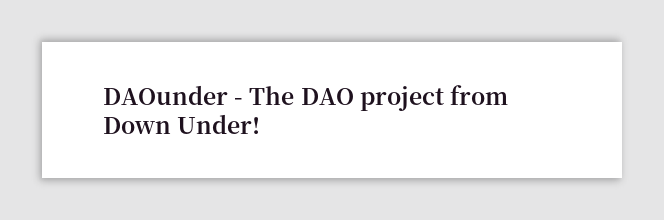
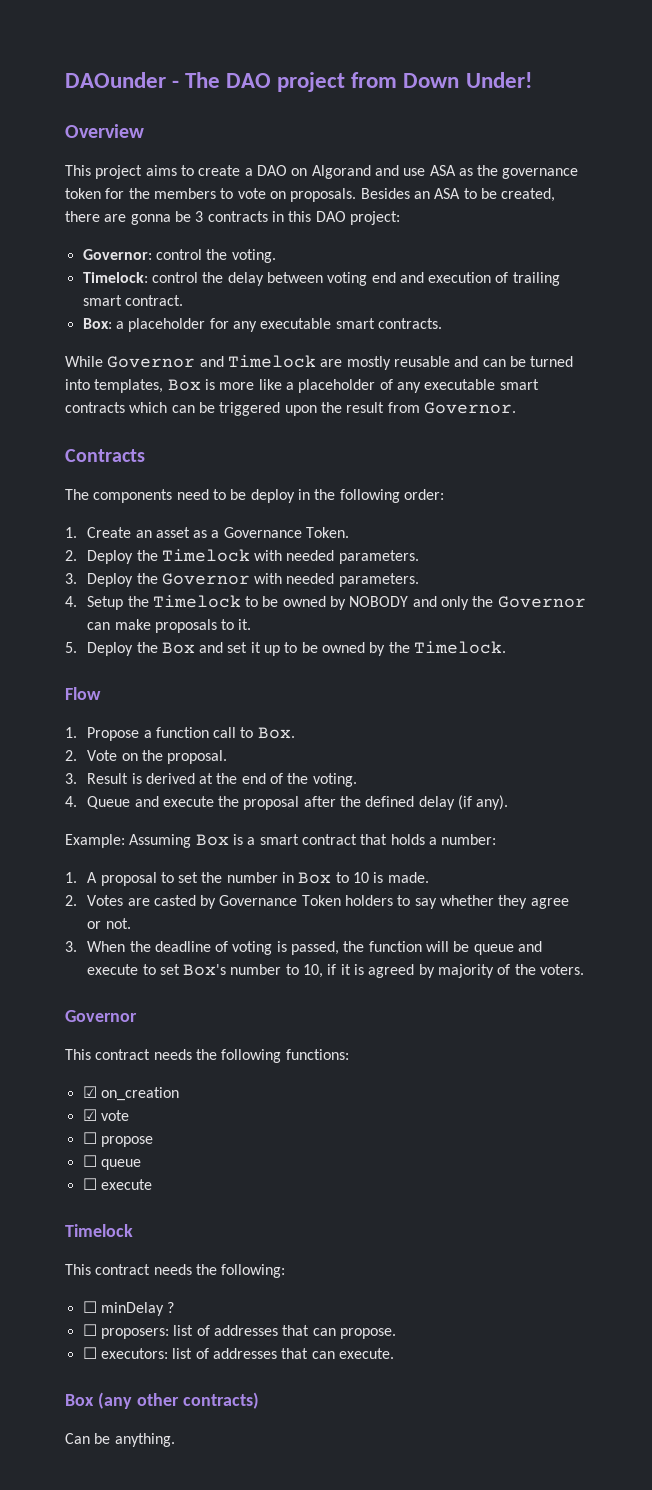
(261, 124) none -> [65,124,144,138] [65,165,579,179] [65,188,556,202] [65,211,400,225] [82,249,276,263] [82,272,560,286] [82,295,183,306] [82,318,442,332] [65,355,574,370] [65,379,539,393] [65,402,516,416] [65,449,145,462] [65,489,444,503] [65,527,350,538] [65,549,419,564] [65,573,419,587] [65,595,586,610] [87,619,252,633] [65,641,507,656] [65,687,101,700] [65,727,295,741] [65,750,228,764] [65,773,357,787] [65,795,509,810] [65,834,497,848] [65,872,429,886] [65,895,569,909] [87,918,131,929] [65,941,543,955] [87,964,585,978] [65,1010,137,1022] [65,1049,349,1063] [82,1086,179,1101] [82,1109,129,1121] [82,1132,153,1147] [82,1155,141,1170] [82,1178,152,1190] [65,1224,133,1237] [65,1264,286,1278] [82,1301,175,1316] [82,1324,396,1339] [82,1347,394,1359] [65,1392,259,1409] [65,1433,175,1447] // Overview // This project aims to create a DAO on Algorand and use ASA as the governance token for the members to vote on proposals. Besides an ASA to be created, there are gonna be 3 contracts in this DAO project: // Governor: control the voting. // Timelock: control the delay between voting end and execution of trailing smart contract. // Box: a placeholder for any executable smart contracts. // While Governor and Timelock are mostly reusable and can be turned into templates, Box is more like a placeholder of any executable smart contracts which can be triggered upon the result from Governor. // Contracts // The components need to be deploy in the following order: // 1. Create an asset as a Governance Token. // 2. Deploy the Timelock with needed parameters. // 3. Deploy the Governor with needed parameters. // 4. Setup the Timelock to be owned by NOBODY and only the Governor can make proposals to it. // 5. Deploy the Box and set it up to be owned by the Timelock. // Flow // 1. Propose a function call to Box. // 2. Vote on the proposal. // 3. Result is derived at the end of the voting. // 4. Queue and execute the proposal after the defined delay (if any). // Example: Assuming Box is a smart contract that holds a number: // 1. A proposal to set the number in Box to 10 is made. // 2. Votes are casted by Governance Token holders to say whether they agree or not. // 3. When the deadline of voting is passed, the function will be queue and execute to set Box's number to 10, if it is agreed by majority of the voters. // Governor // This contract needs the following functions: // ☑ on_creation // ☑ vote // ☐ propose // ☐ queue // ☐ execute // Timelock // This contract needs the following: // ☐ minDelay ? // ☐ proposers: list of addresses that can propose. // ☐ executors: list of addresses that can execute. // Box (any other contracts) // Can be anything.

